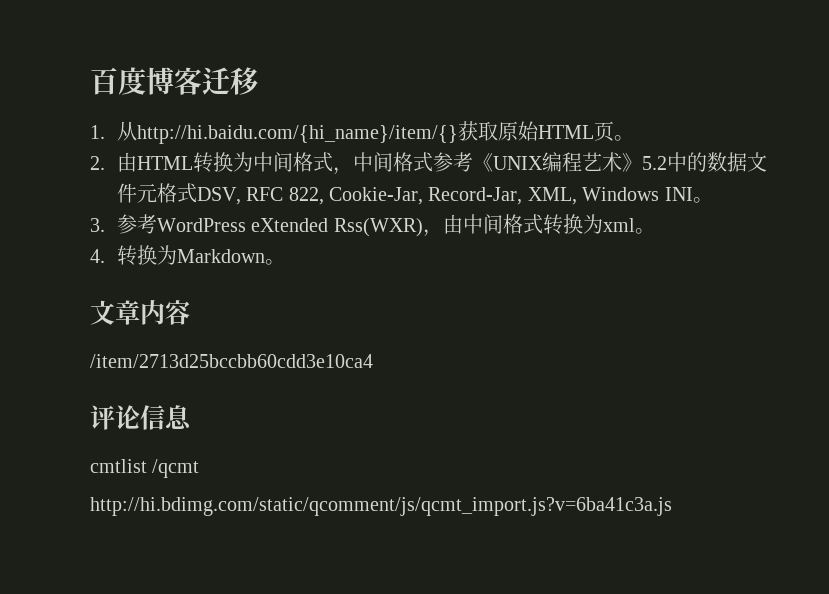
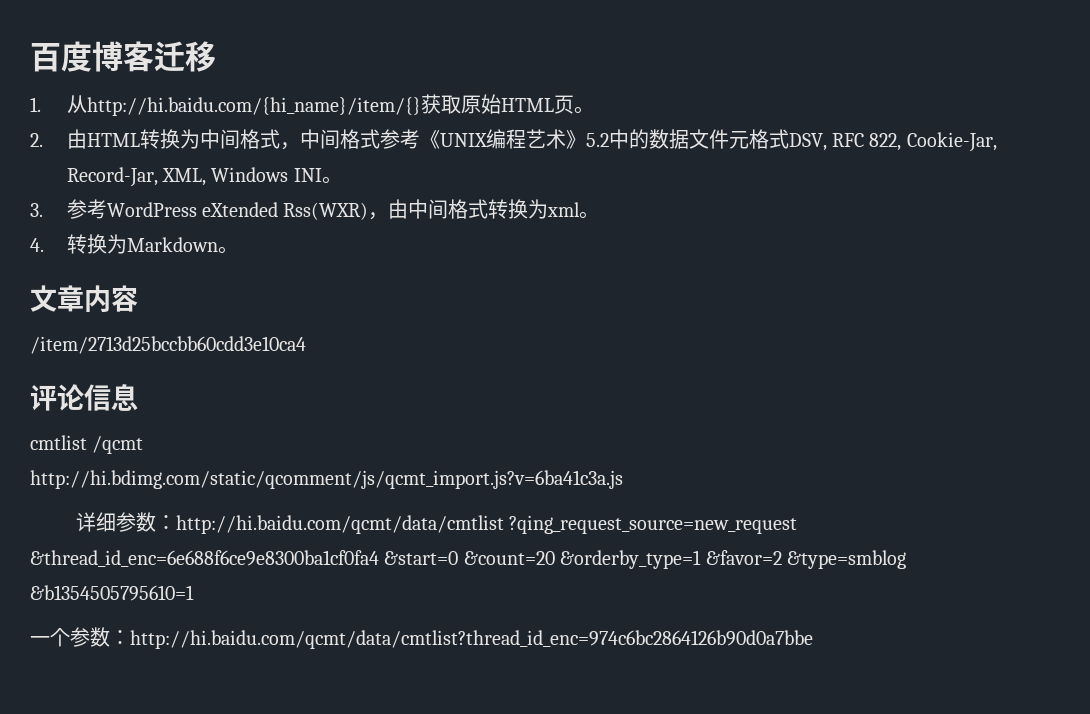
(672, 506) none -> [75,512,797,534] [30,550,906,569] [30,585,194,601] [30,627,813,649] // 详细参数：http://hi.baidu.com/qcmt/data/cmtlist ?qing_request_source=new_request &thread_id_enc=6e688f6ce9e8300ba1cf0fa4 &start=0 &count=20 &orderby_type=1 &favor=2 &type=smblog &b1354505795610=1 // 一个参数：http://hi.baidu.com/qcmt/data/cmtlist?thread_id_enc=974c6bc2864126b90d0a7bbe

